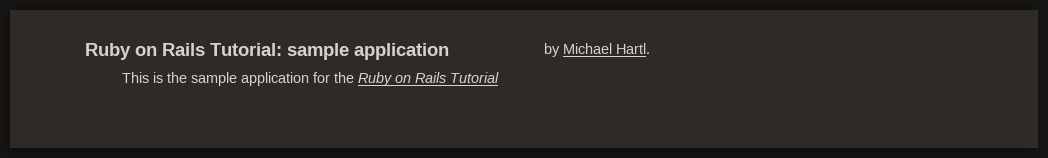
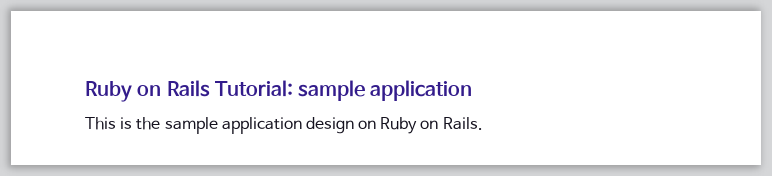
[312,72,499,86] [544,43,650,57] for the Ruby on Rails Tutorial by Michael Hartl. -> [305,117,483,134] design on Ruby on Rails.

